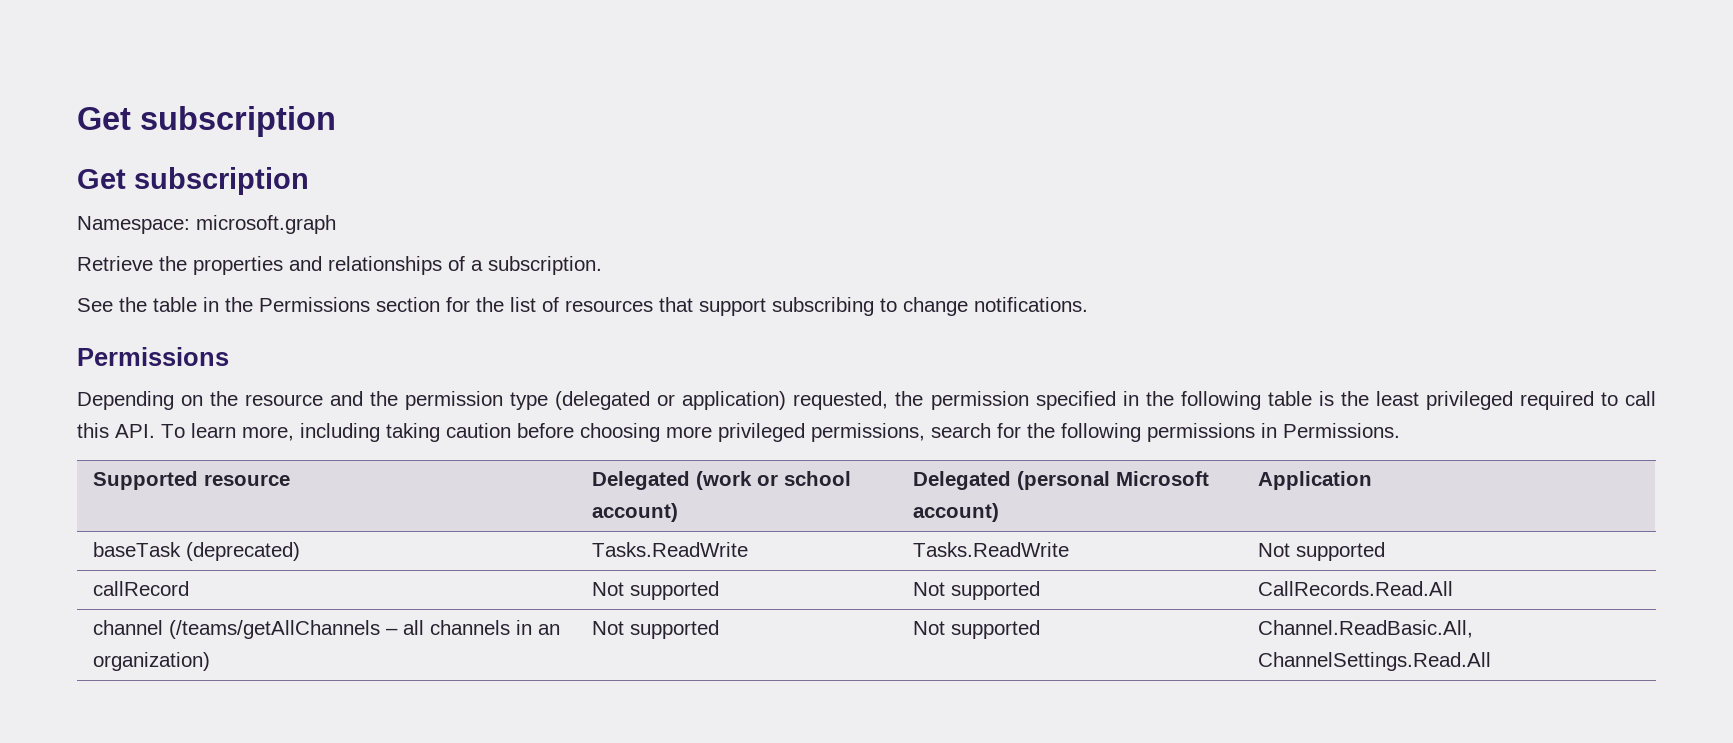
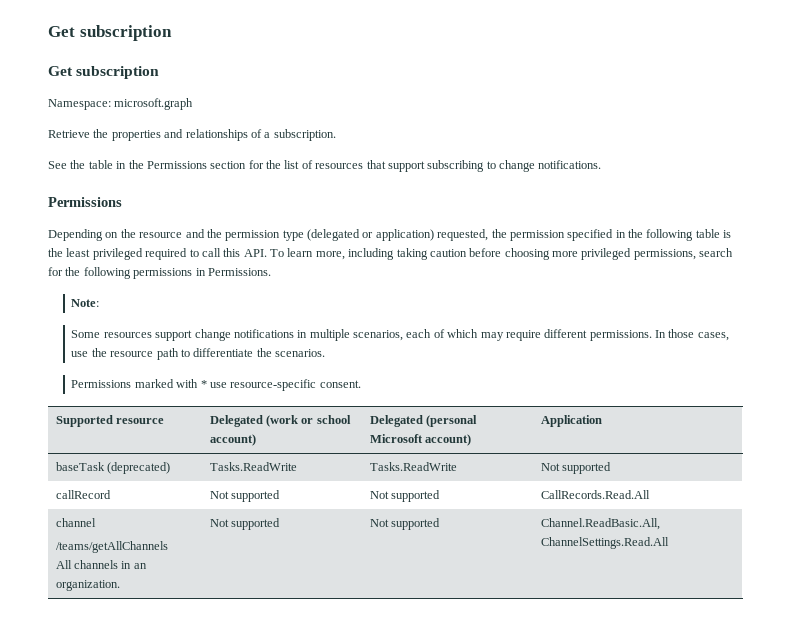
(1400, 430) none -> [71,299,100,307] [71,329,729,341] [71,348,326,360] [71,379,361,391] // Note: // Some resources support change notifications in multiple scenarios, each of which may require different permissions. In those cases, use the resource path to differentiate the scenarios. // Permissions marked with * use resource-specific consent.
[169,620,425,639] (/teams/getAllChannels – all -> [55,541,168,553] [55,560,72,569] // /teams/getAllChannels // All
[93,652,211,671] organization) -> [55,580,120,591] organization.

